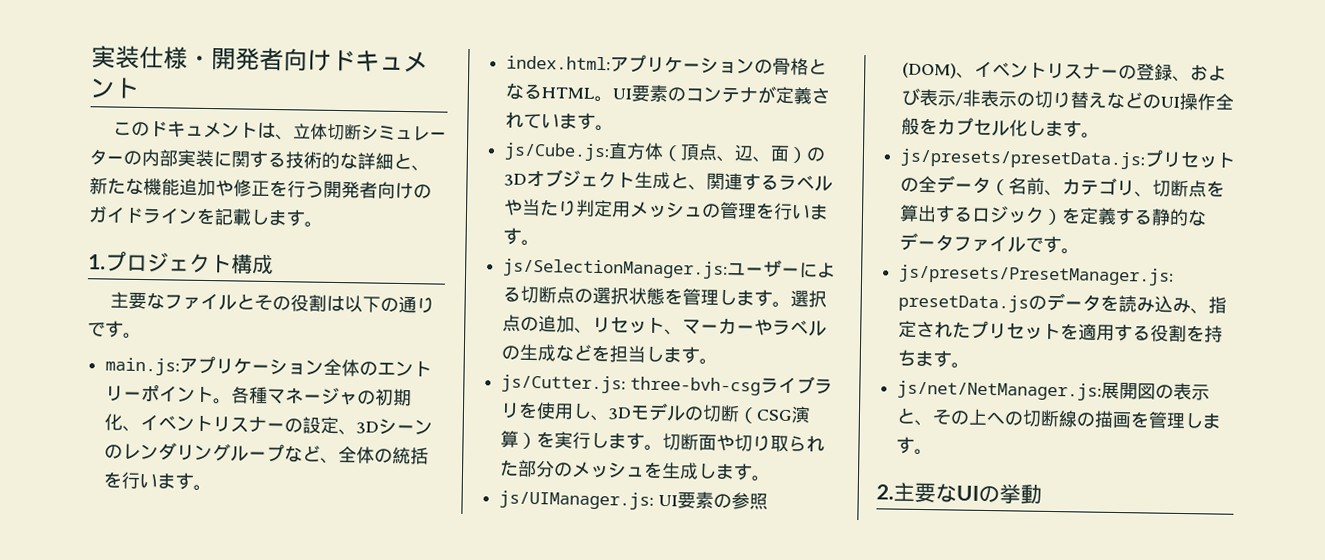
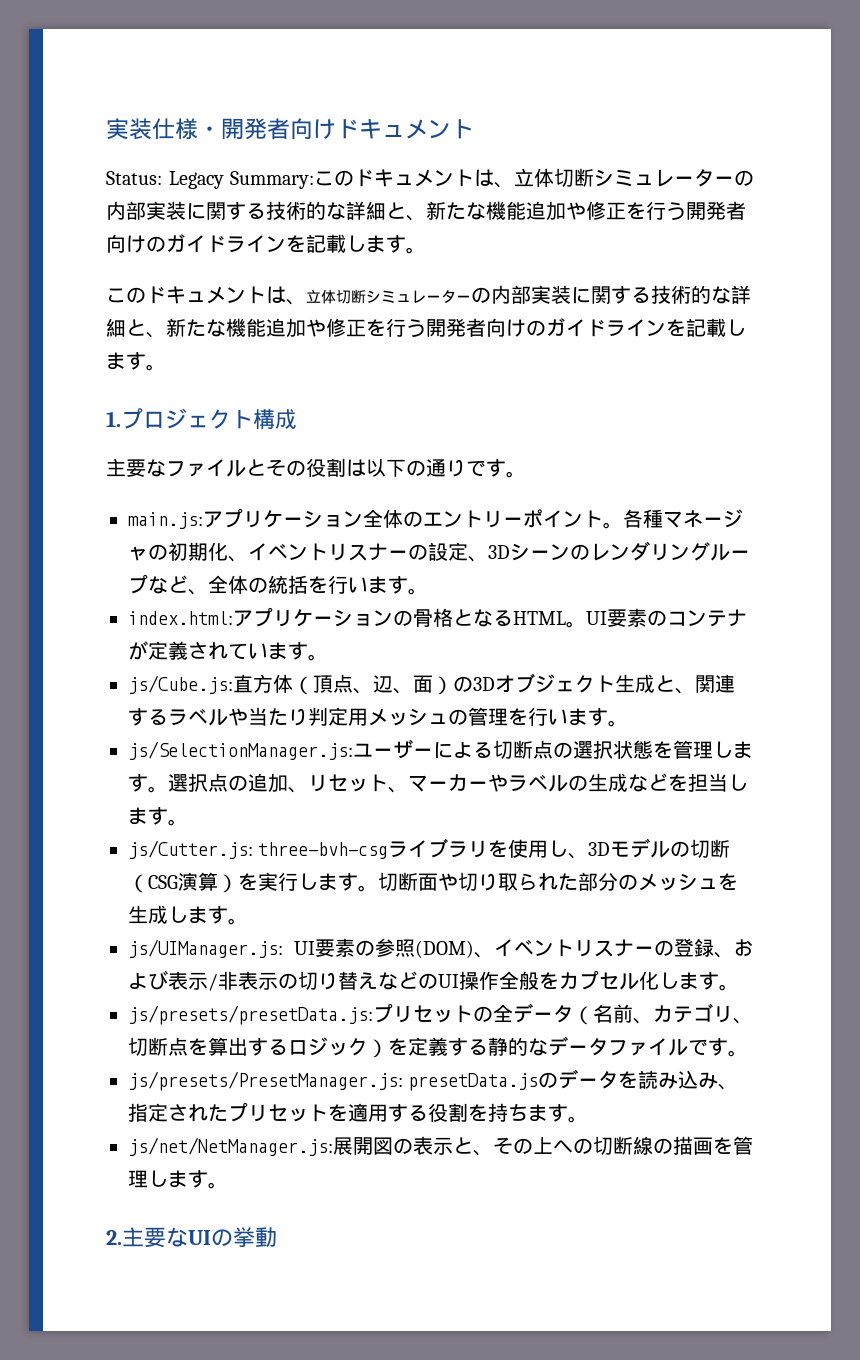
(140, 88) none -> [106,168,754,189] [106,201,746,221] [106,234,426,254] // Status: Legacy Summary:このドキュメントは、立体切断シミュレーターの内部実装に関する技術的な詳細と、新たな機能追加や修正を行う開発者向けのガイドラインを記載します。

